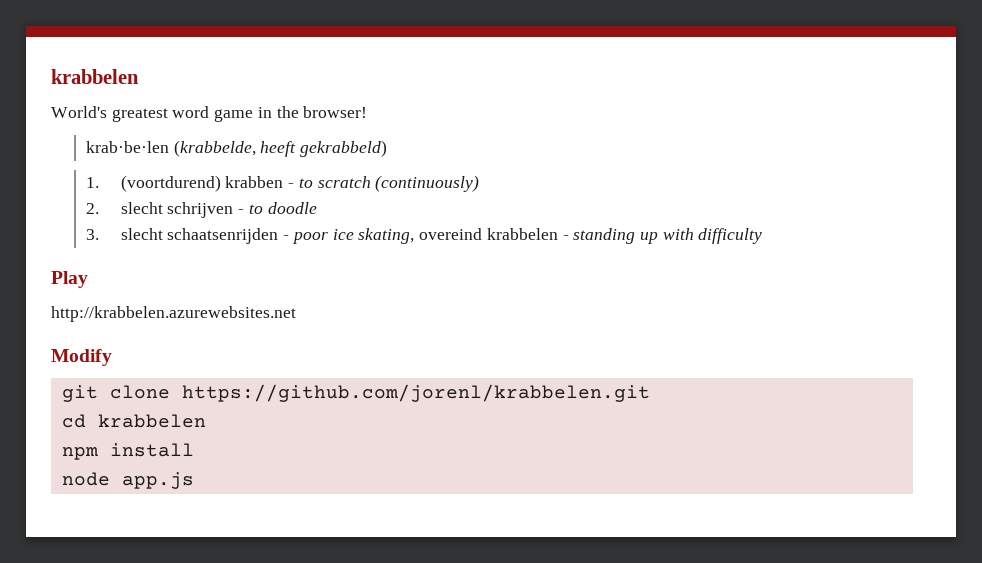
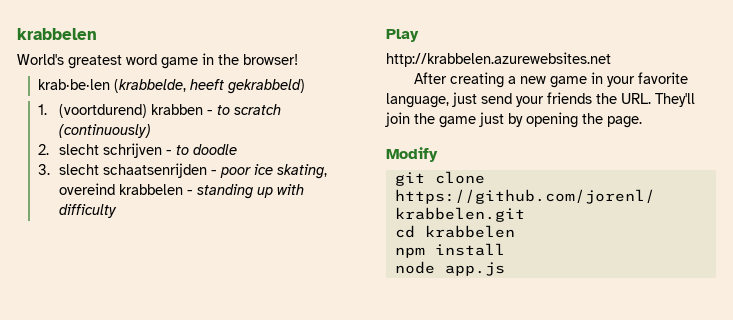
(296, 314) none -> [414,72,689,88] [386,92,695,108] [385,112,642,128] // After creating a new game in your favorite language, just send your friends the URL. They'll join the game just by opening the page.

